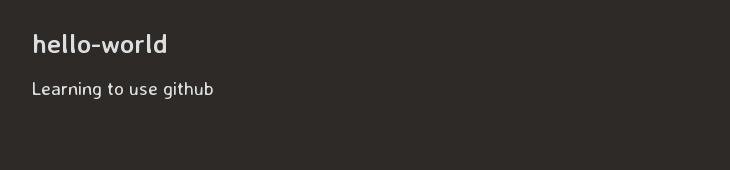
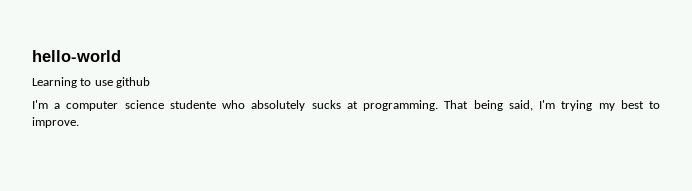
(215, 90) none -> [32,100,661,111] [32,117,79,128] // I'm a computer science studente who absolutely sucks at programming. That being said, I'm trying my best to improve.

